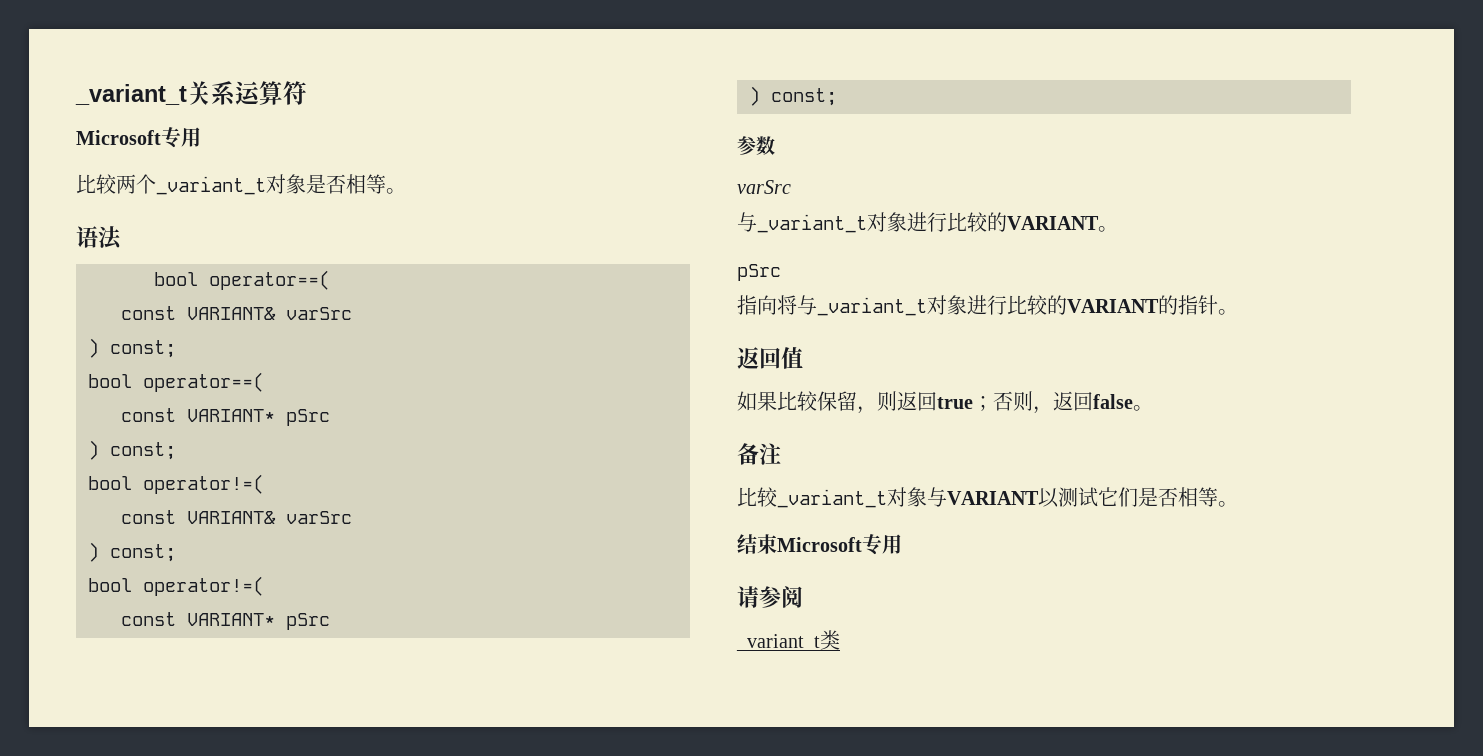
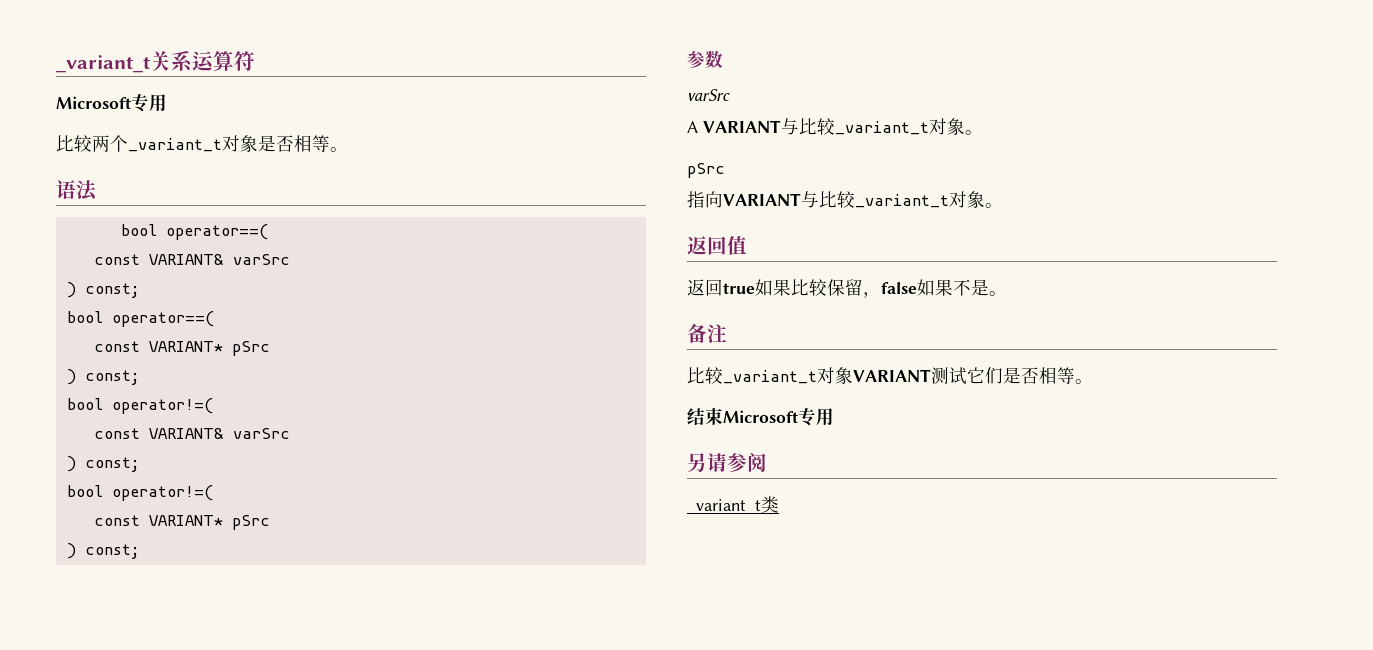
[737,212,1118,233] [737,264,781,281] [737,295,1218,316] 与_variant_t对象进行比较的VARIANT。 // pSrc // 指向将与_variant_t对象进行比较的VARIANT的指针 -> [687,118,983,135] [687,163,725,178] [687,191,985,208] A VARIANT与比较_variant_t对象。 // pSrc // 指向VARIANT与比较_variant_t对象
(803, 358) none -> [687,279,755,296] 返回true
[877,391,1133,414] 则返回true；否则，返回false -> [881,279,989,296] false如果不是
[927,487,1059,508] 与VARIANT以 -> [853,369,931,382] VARIANT
(902, 544) none -> [687,453,707,472] 另

